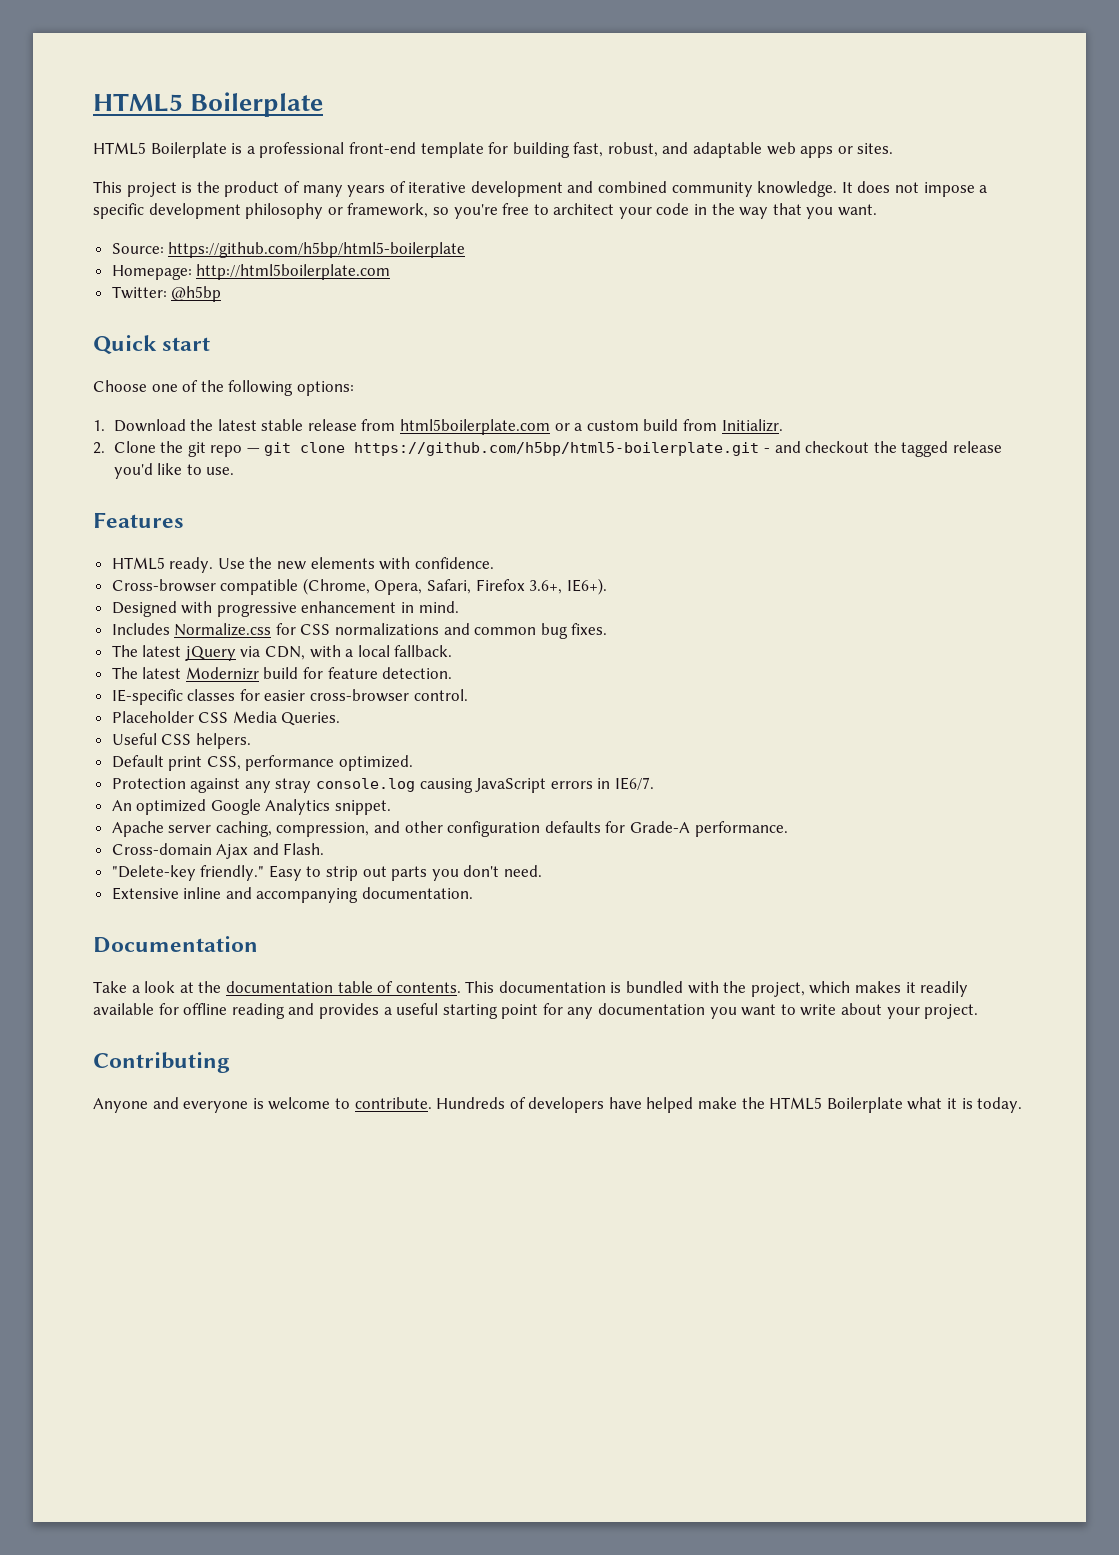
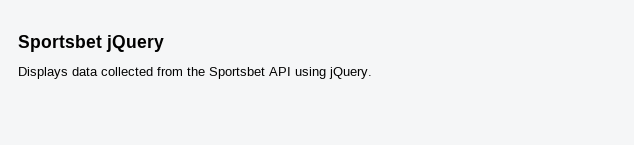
[93,92,324,117] [93,142,894,158] [93,181,988,197] [93,203,878,219] [111,242,466,258] [111,264,391,280] [111,286,222,302] [93,335,211,355] [93,380,354,396] [93,419,783,435] [93,441,1002,457] [113,463,235,479] [93,512,184,528] [111,557,494,573] [111,578,607,595] [111,601,459,617] [111,623,608,639] [111,645,453,661] [111,667,453,680] [111,689,468,705] [111,711,341,726] [111,733,251,749] [111,755,414,771] [111,777,655,793] [111,799,392,815] [111,821,788,837] [111,843,325,859] [111,865,543,881] [111,887,474,903] [93,936,258,953] [93,981,969,997] [93,1003,979,1019] [93,1052,230,1073] [93,1097,1023,1113] HTML5 Boilerplate // HTML5 Boilerplate is a professional front-end template for building fast, robust, and adaptable web apps or sites. // This project is the product of many years of iterative development and combined community knowledge. It does not impose a specific development philosophy or framework, so you're free to architect your code in the way that you want. // Source: https://github.com/h5bp/html5-boilerplate // Homepage: http://html5boilerplate.com // Twitter: @h5bp // Quick start // Choose one of the following options: // 1. Download the latest stable release from html5boilerplate.com or a custom build from Initializr. // 2. Clone the git repo — git clone https://github.com/h5bp/html5-boilerplate.git - and checkout the tagged release you'd like to use. // Features // HTML5 ready. Use the new elements with confidence. // Cross-browser compatible (Chrome, Opera, Safari, Firefox 3.6+, IE6+). // Designed with progressive enhancement in mind. // Includes Normalize.css for CSS normalizations and common bug fixes. // The latest jQuery via CDN, with a local fallback. // The latest Modernizr build for feature detection. // IE-specific classes for easier cross-browser control. // Placeholder CSS Media Queries. // Useful CSS helpers. // Default print CSS, performance optimized. // Protection against any stray console.log causing JavaScript errors in IE6/7. // An optimized Google Analytics snippet. // Apache server caching, compression, and other configuration defaults for Grade-A performance. // Cross-domain Ajax and Flash. // "Delete-key friendly." Easy to strip out parts you don't need. // Extensive inline and accompanying documentation. // Documentation // Take a look at the documentation table of contents. This documentation is bundled with the project, which makes it readily available for offline reading and provides a useful starting point for any documentation you want to write about your project. // Contributing // Anyone and everyone is welcome to contribute. Hundreds of developers have helped make the HTML5 Boilerplate what it is today. -> [18,35,164,52] [18,67,372,79] Sportsbet jQuery // Displays data collected from the Sportsbet API using jQuery.

